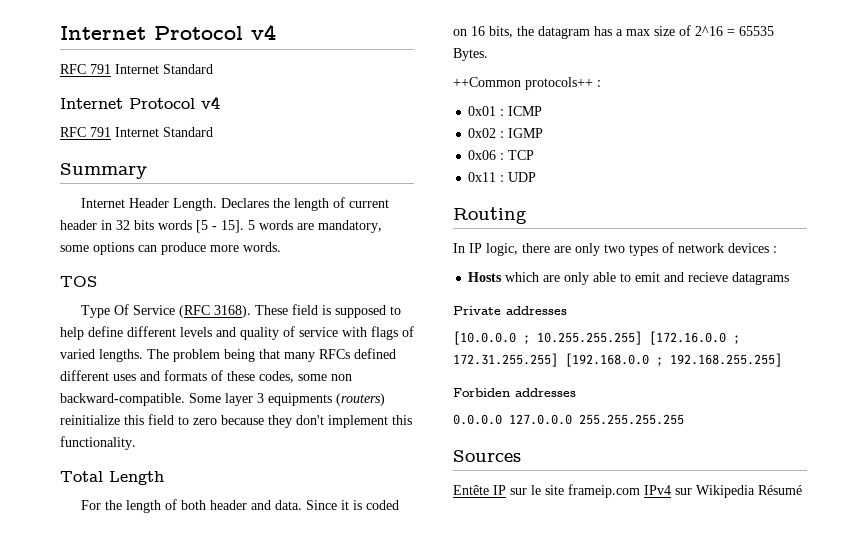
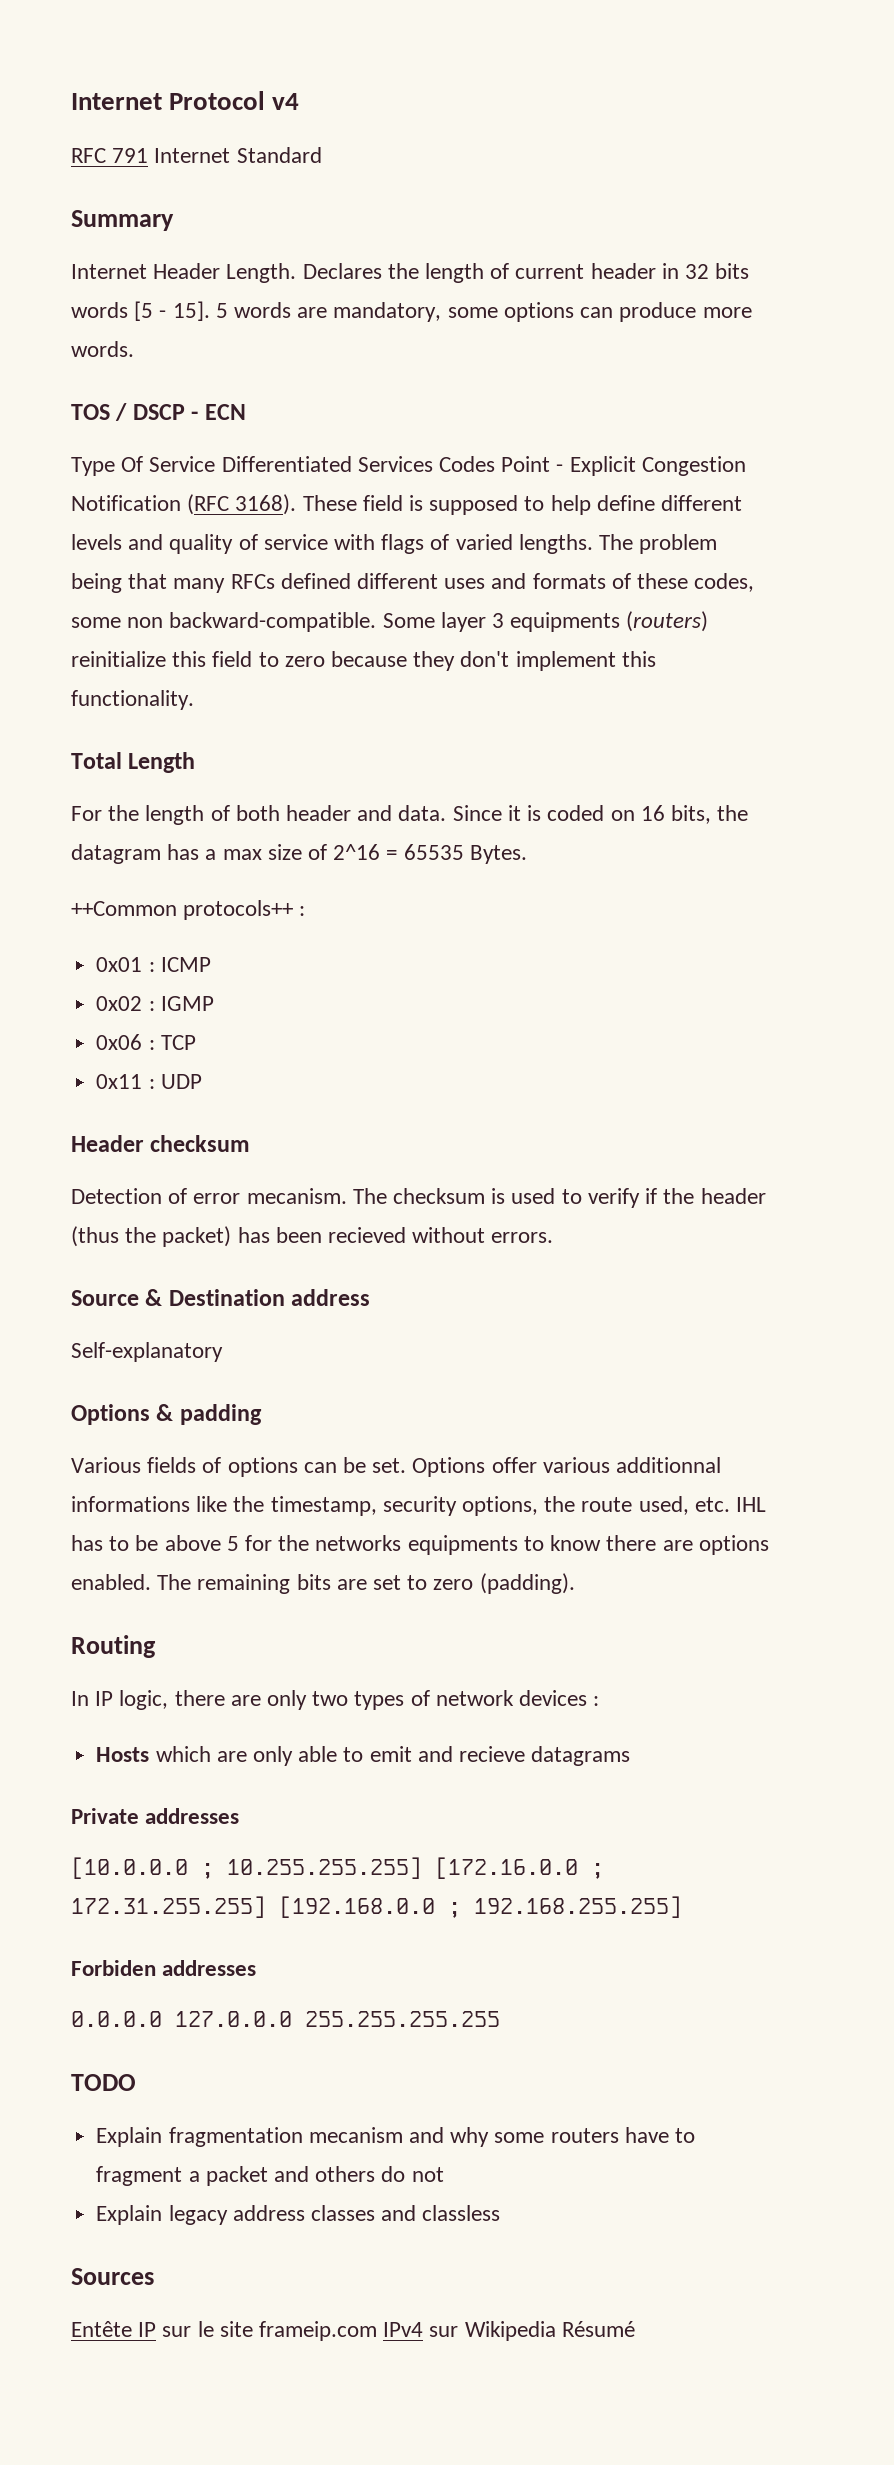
[60,24,276,40] [60,64,213,74] [60,96,220,109] [60,127,213,137] Internet Protocol v4 // RFC 791 Internet Standard // Internet Protocol v4 // RFC 791 Internet Standard -> [71,91,300,110] [71,147,322,163] Internet Protocol v4 // RFC 791 Internet Standard
(97, 281) none -> [115,403,246,421] / DSCP - ECN
(175, 310) none -> [221,456,746,476] [71,495,181,511] Differentiated Services Codes Point - Explicit Congestion Notification
(537, 177) none -> [71,1135,251,1152] [71,1188,766,1208] [71,1226,554,1247] [71,1289,371,1306] [71,1342,223,1362] [71,1404,262,1425] [71,1457,722,1477] [71,1496,767,1516] [71,1535,769,1555] [71,1573,575,1594] // Header checksum // Detection of error mecanism. The checksum is used to verify if the header (thus the packet) has been recieved without errors. // Source & Destination address // Self-explanatory // Options & padding // Various fields of options can be set. Options offer various additionnal informations like the timestamp, security options, the route used, etc. IHL has to be above 5 for the networks equipments to know there are options enabled. The remaining bits are set to zero (padding).
(684, 419) none -> [71,2074,136,2091] [96,2127,695,2147] [96,2166,444,2186] [96,2205,501,2225] // TODO // Explain fragmentation mecanism and why some routers have to fragment a packet and others do not // Explain legacy address classes and classless

